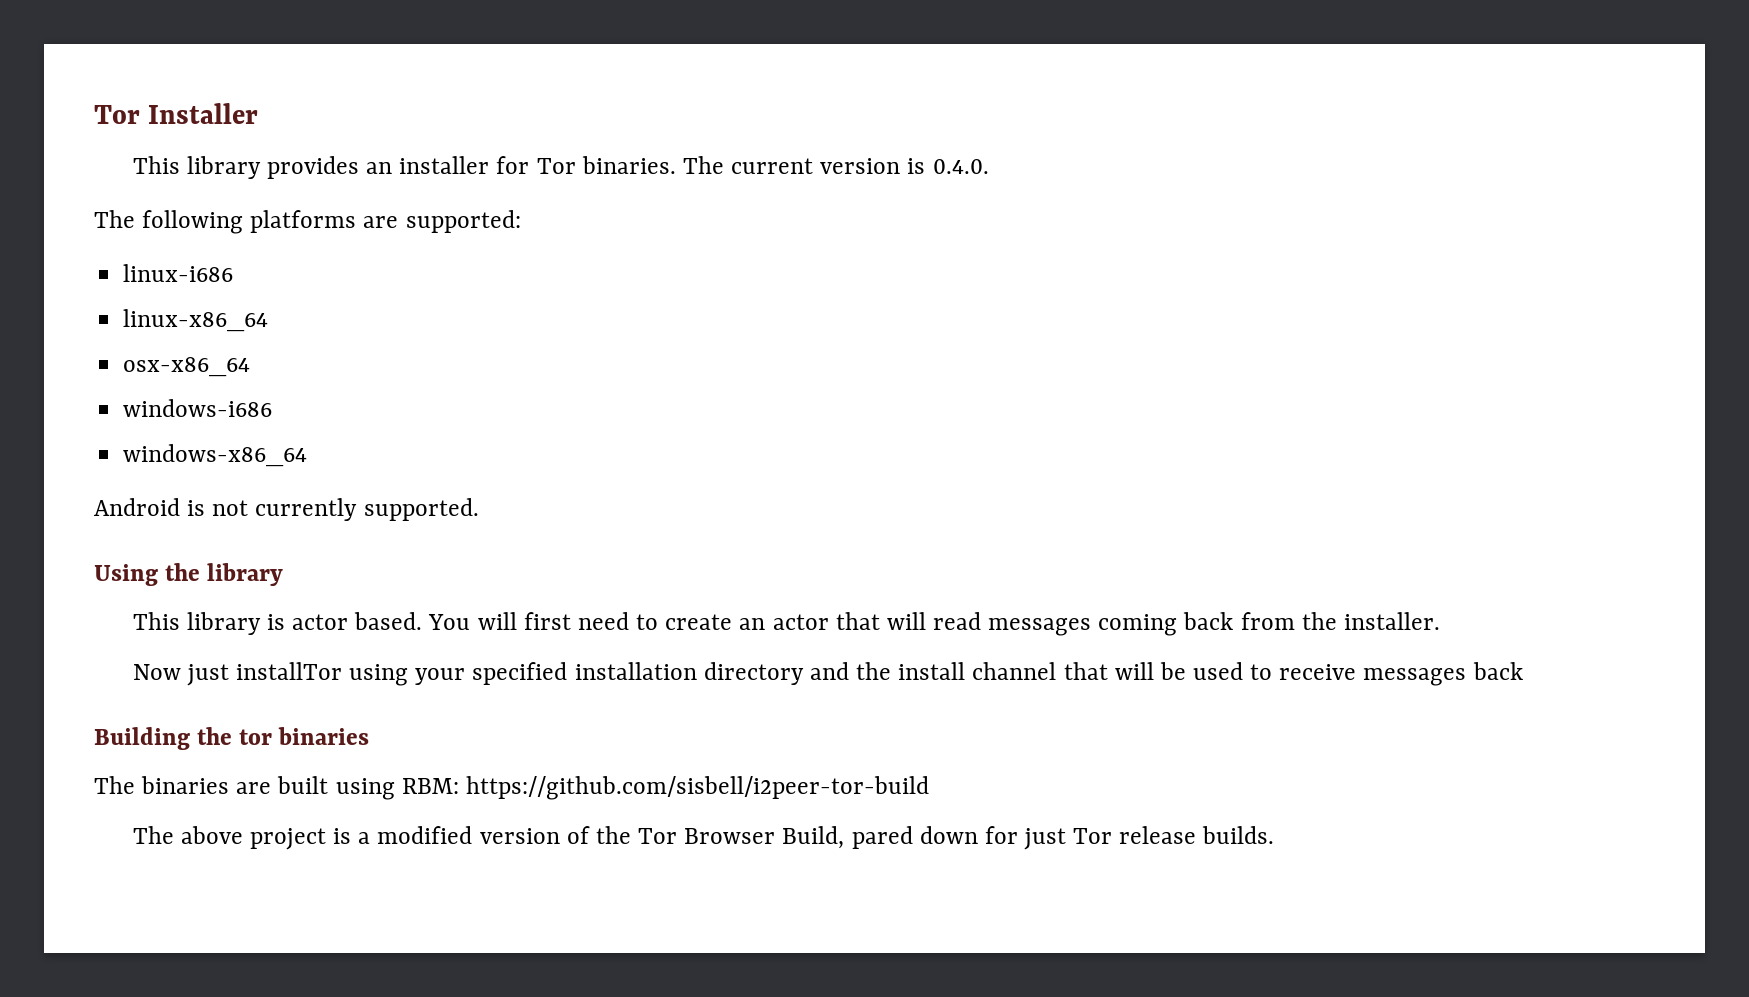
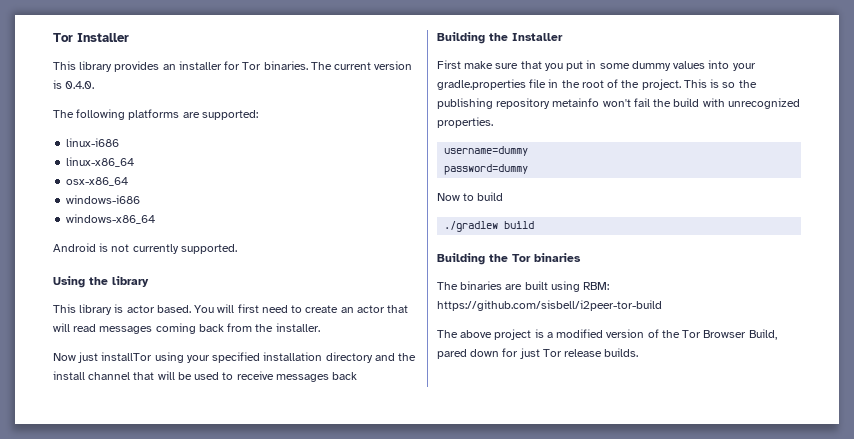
[239,729,273,745] tor -> [512,33,563,41] [437,60,756,71] [437,79,757,90] [437,98,800,109] [437,117,493,128] [444,146,529,156] [444,164,529,175] [437,192,504,201] [444,221,535,232] [437,253,531,265] Installer // First make sure that you put in some dummy values into your gradle.properties file in the root of the project. This is so the publishing repository metainfo won't fail the build with unrecognized properties. // username=dummy // password=dummy // Now to build // ./gradlew build // Building the Tor

